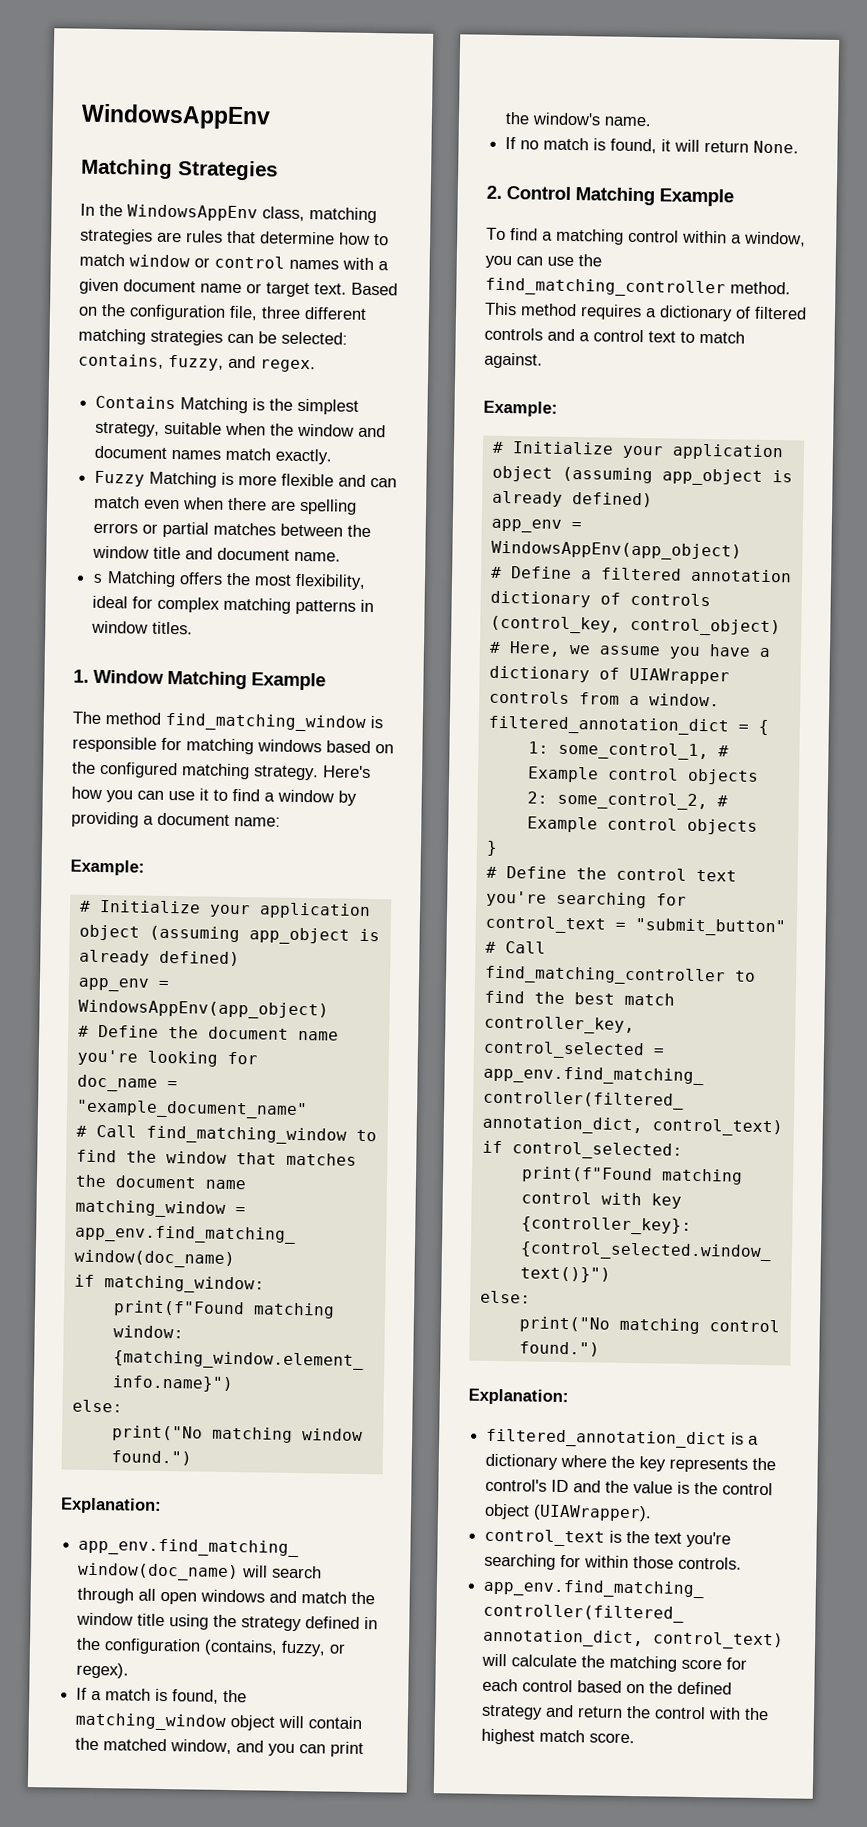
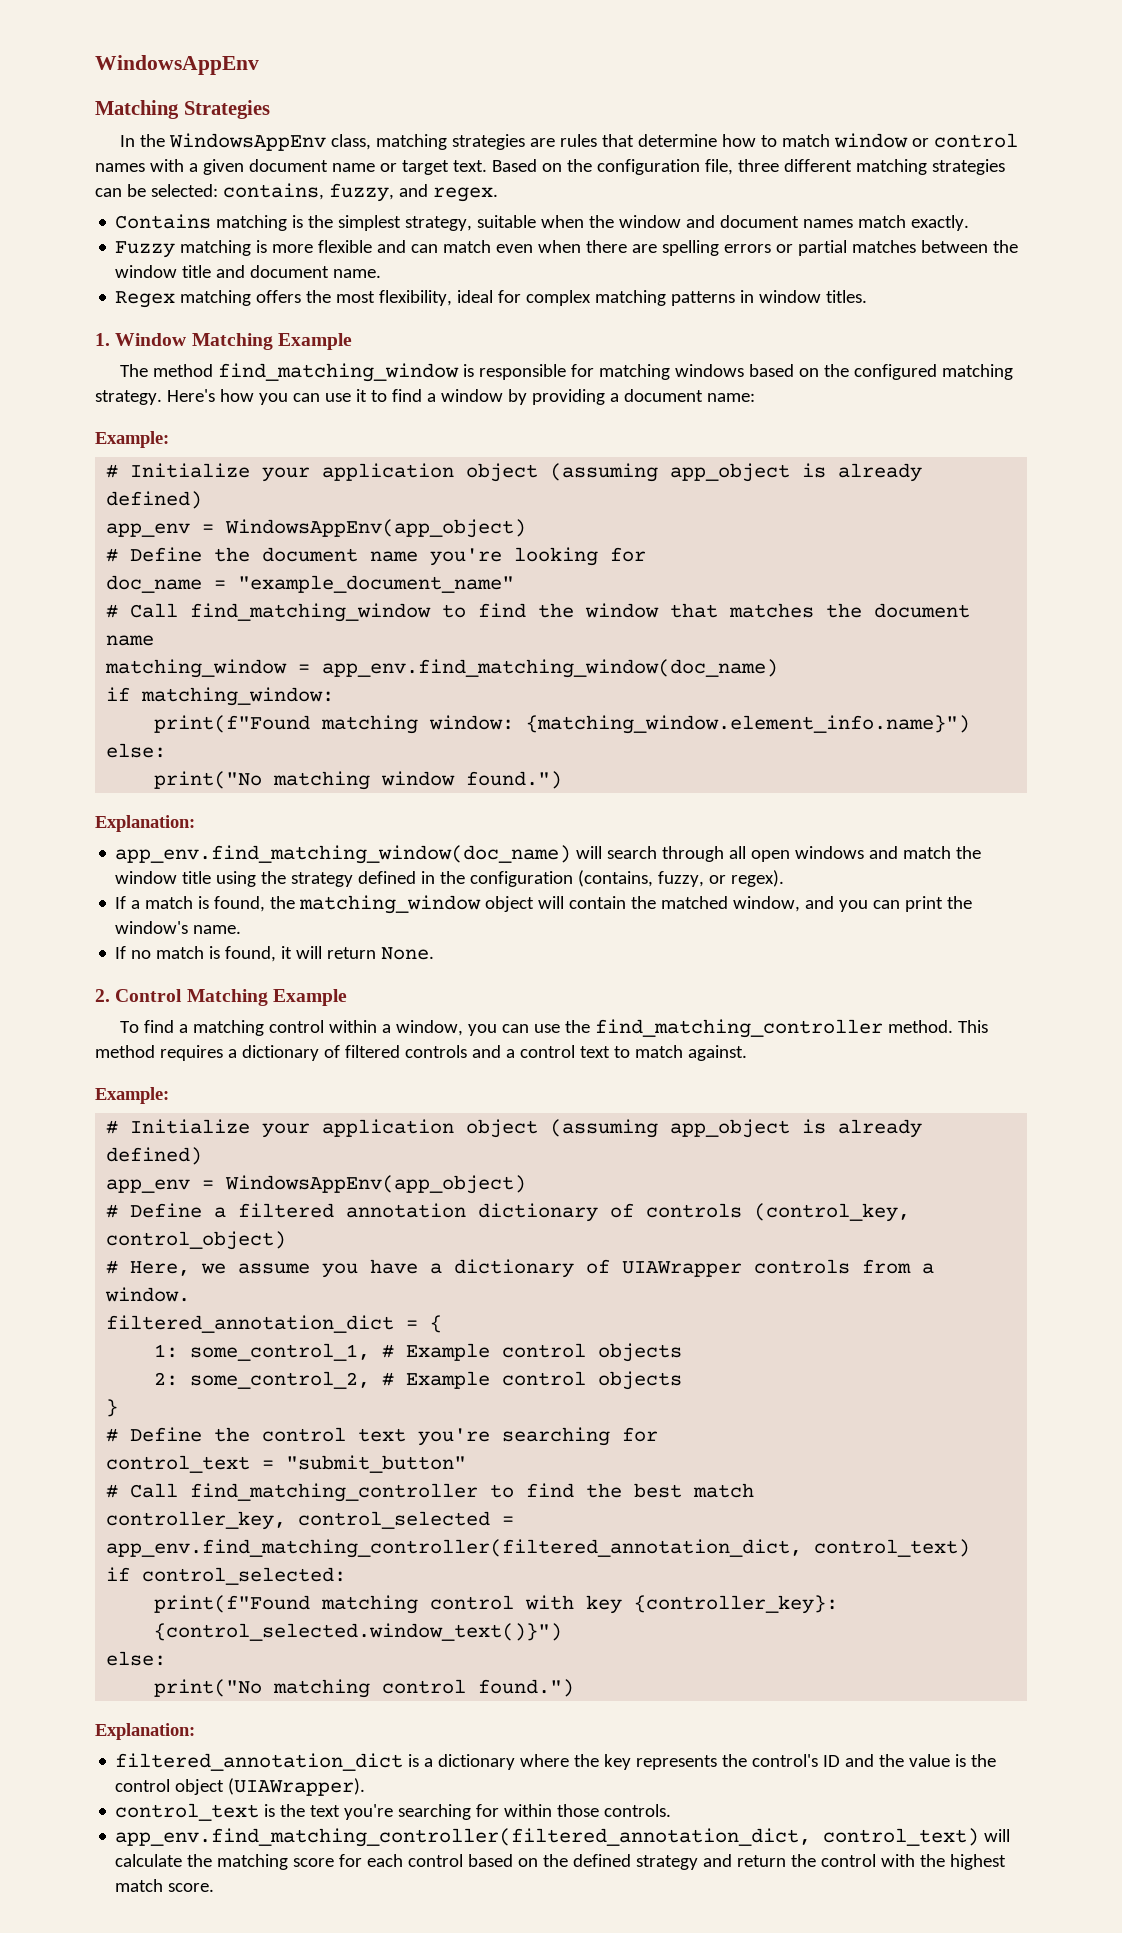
[180,397,249,414] Matching -> [216,215,288,231] matching
[149,471,218,488] Matching -> [180,240,252,256] matching
[92,571,177,588] s Matching -> [115,290,252,308] Regex matching

